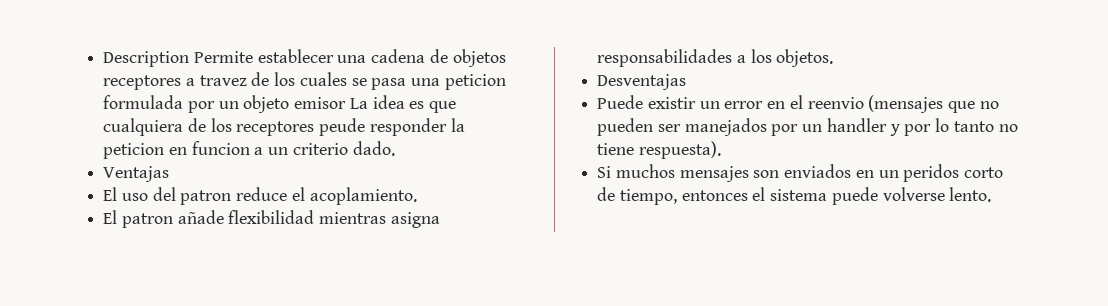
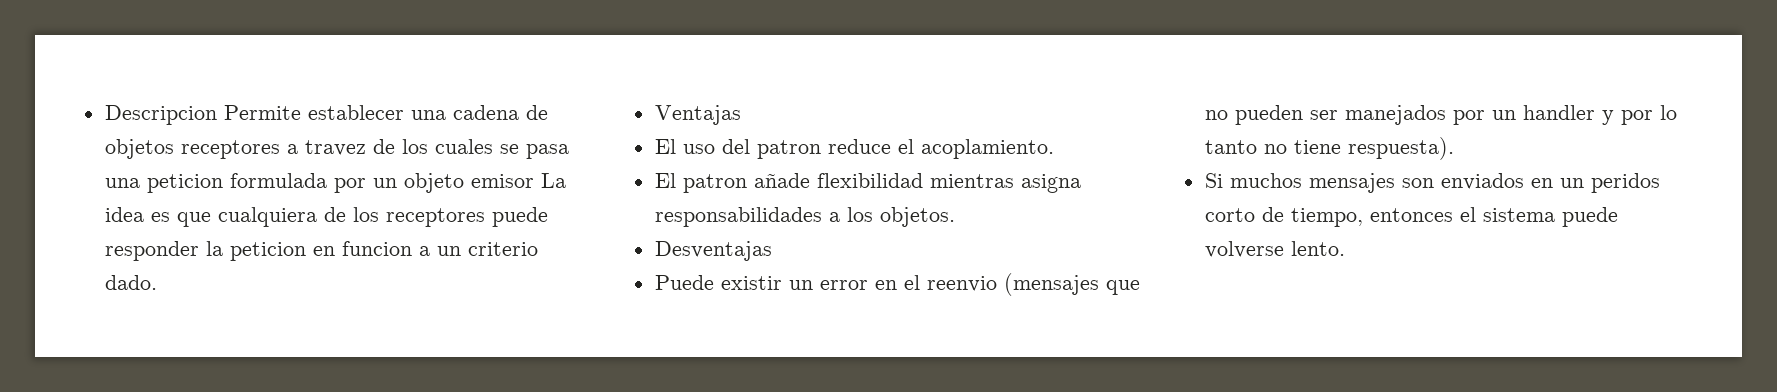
[103,51,190,67] Description -> [104,105,217,125] Descripcion
[319,118,366,136] peude -> [491,207,548,227] puede

